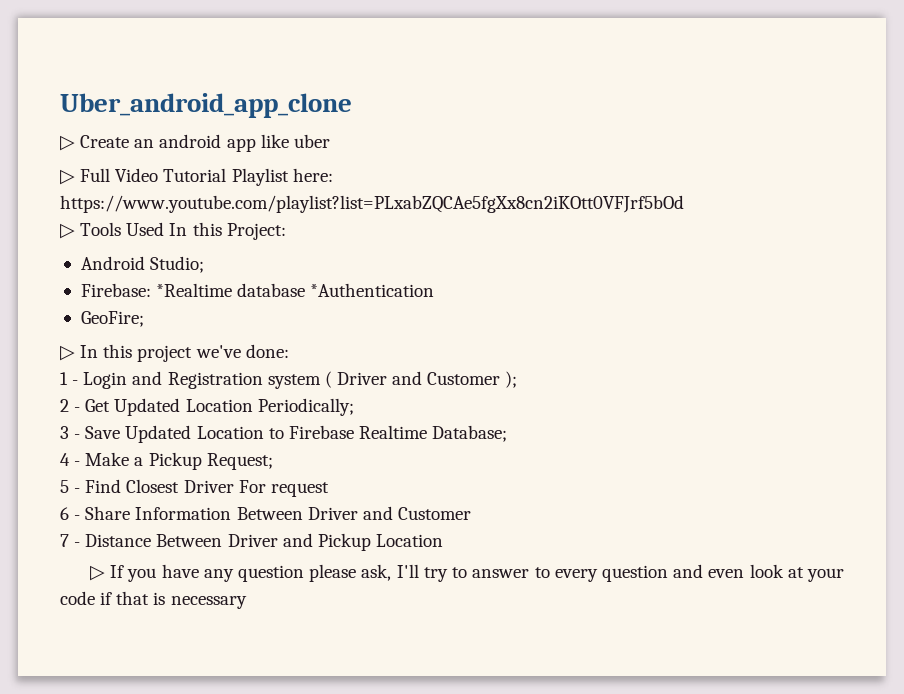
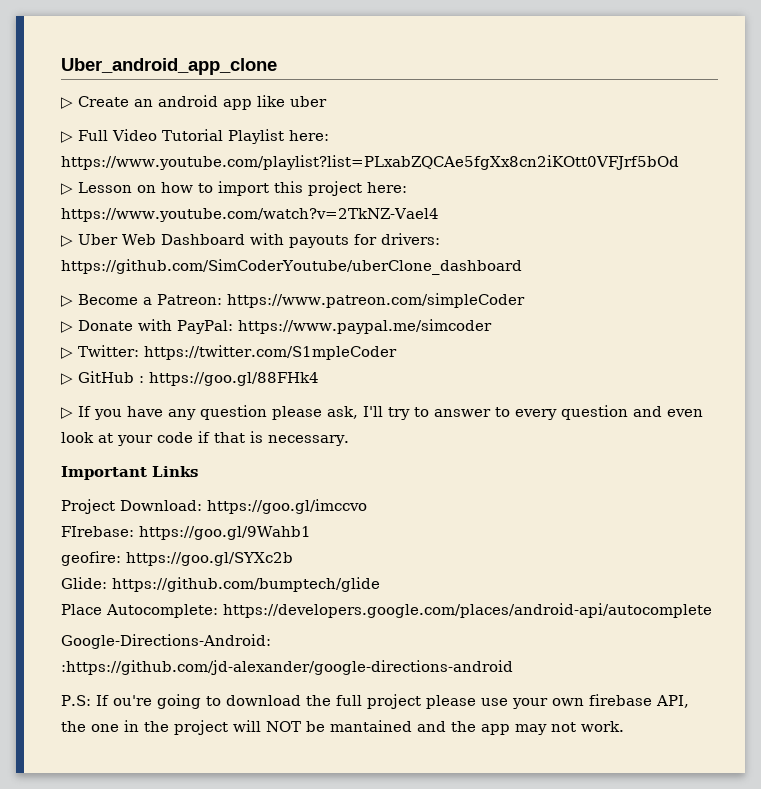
[80,222,286,240] [80,256,205,273] [80,283,435,297] [80,311,144,327] [60,344,289,362] [60,371,518,389] [60,398,354,416] [60,425,508,443] [60,452,273,470] [60,479,329,497] [60,506,471,520] [60,533,443,551] Tools Used In this Project: // Android Studio; // Firebase: *Realtime database *Authentication // GeoFire; // ▷ In this project we've done: // 1 - Login and Registration system ( Driver and Customer ); // 2 - Get Updated Location Periodically; // 3 - Save Updated Location to Firebase Realtime Database; // 4 - Make a Pickup Request; // 5 - Find Closest Driver For request // 6 - Share Information Between Driver and Customer // 7 - Distance Between Driver and Pickup Location -> [78,181,407,196] [61,208,439,222] [61,233,440,248] [61,259,522,275] [61,293,525,308] [61,319,492,334] [61,345,397,360] [61,371,319,386] Lesson on how to import this project here: https://www.youtube.com/watch?v=2TkNZ-Vael4 // ▷ Uber Web Dashboard with payouts for drivers: https://github.com/SimCoderYoutube/uberClone_dashboard // ▷ Become a Patreon: https://www.patreon.com/simpleCoder // ▷ Donate with PayPal: https://www.paypal.me/simcoder // ▷ Twitter: https://twitter.com/S1mpleCoder // ▷ GitHub : https://goo.gl/88FHk4
[170,596,247,609] necessary -> [268,435,349,446] [61,466,198,480] [61,499,367,514] [61,526,311,540] [61,551,293,566] [61,577,380,592] [61,603,712,618] [61,634,271,649] [61,660,513,675] [61,694,689,709] [61,720,624,735] necessary. // Important Links // Project Download: https://goo.gl/imccvo // FIrebase: https://goo.gl/9Wahb1 // geofire: https://goo.gl/SYXc2b // Glide: https://github.com/bumptech/glide // Place Autocomplete: https://developers.google.com/places/android-api/autocomplete // Google-Directions-Android: :https://github.com/jd-alexander/google-directions-android // P.S: If ou're going to download the full project please use your own firebase API, the one in the project will NOT be mantained and the app may not work.

